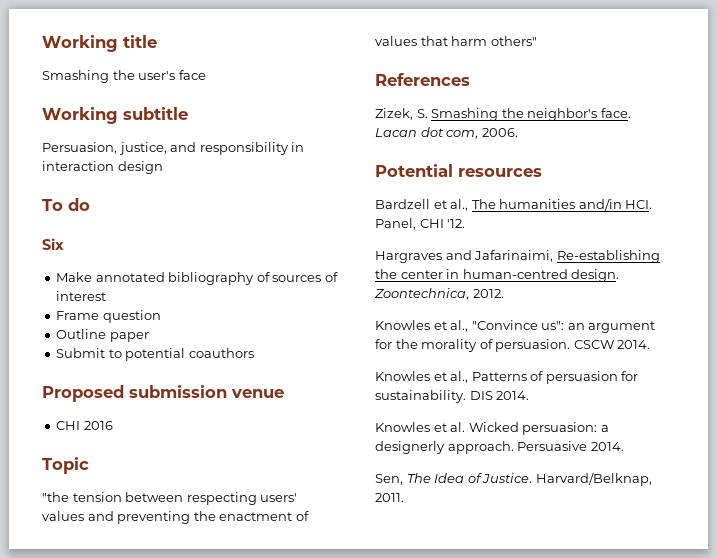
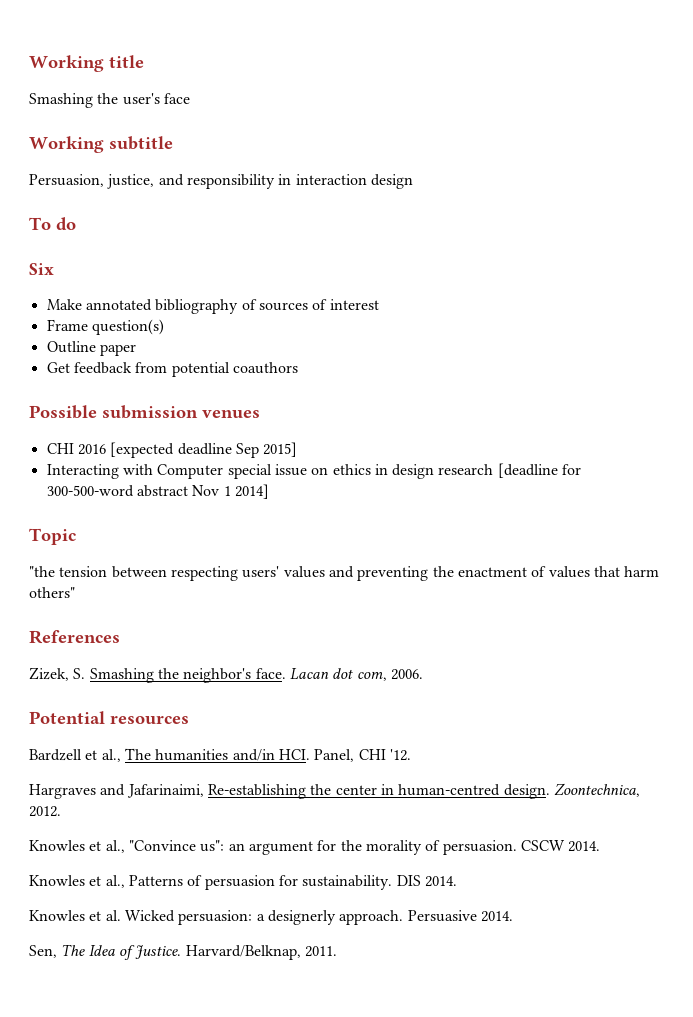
[102,310,161,323] question -> [91,319,164,335] question(s)
[56,348,122,358] Submit to -> [46,362,168,374] Get feedback from
[42,385,284,402] Proposed submission venue -> [29,405,260,419] Possible submission venues
(113, 425) none -> [110,442,298,458] [46,463,582,479] [46,484,269,499] [expected deadline Sep 2015] // Interacting with Computer special issue on ethics in design research [deadline for 300-500-word abstract Nov 1 2014]

